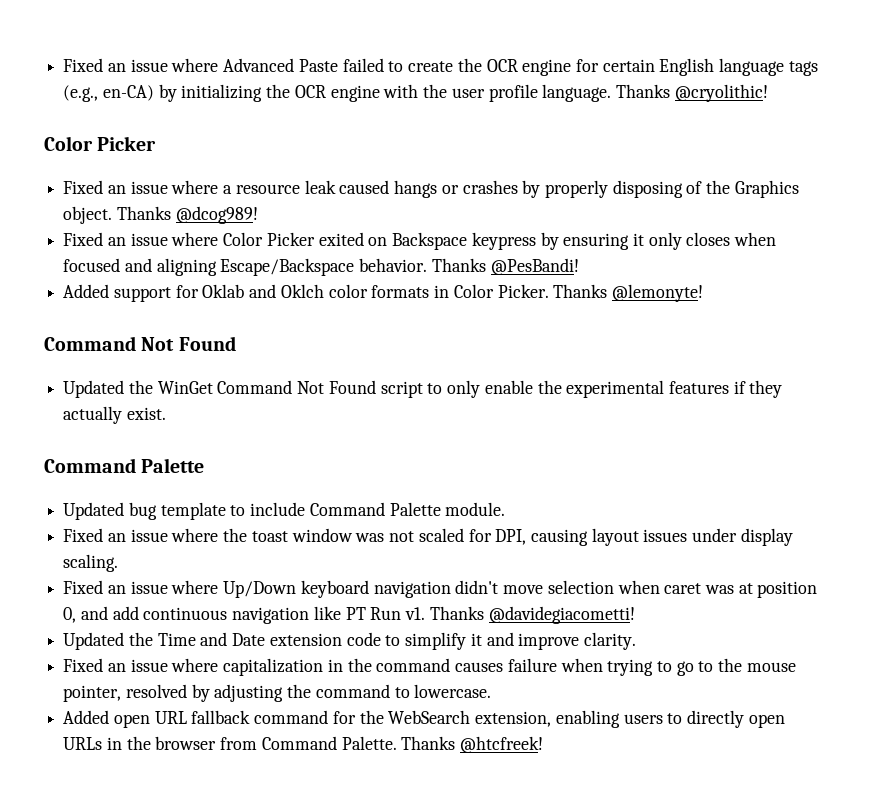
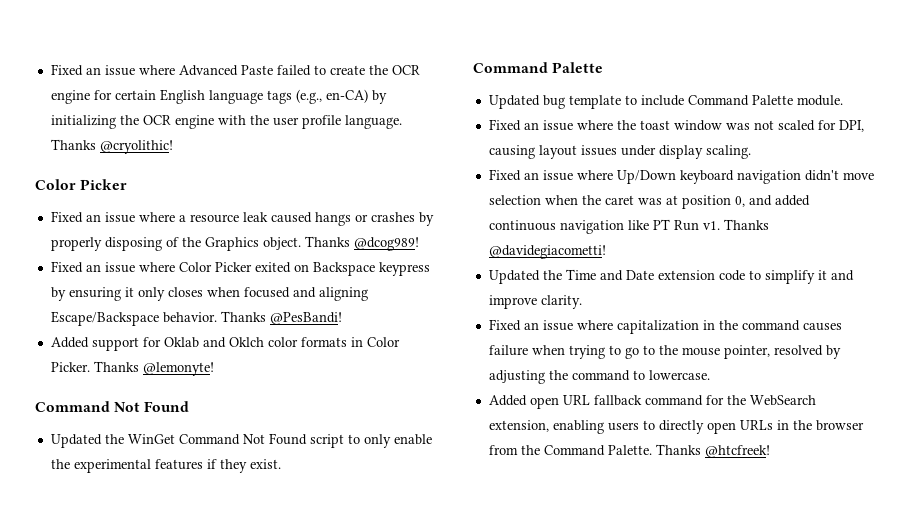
[63,406,123,424] actually -> (247, 466) none
(660, 587) none -> [581,195,601,205] the
[112,606,139,620] add -> [774,195,810,206] added
(258, 743) none -> [520,445,540,455] the

